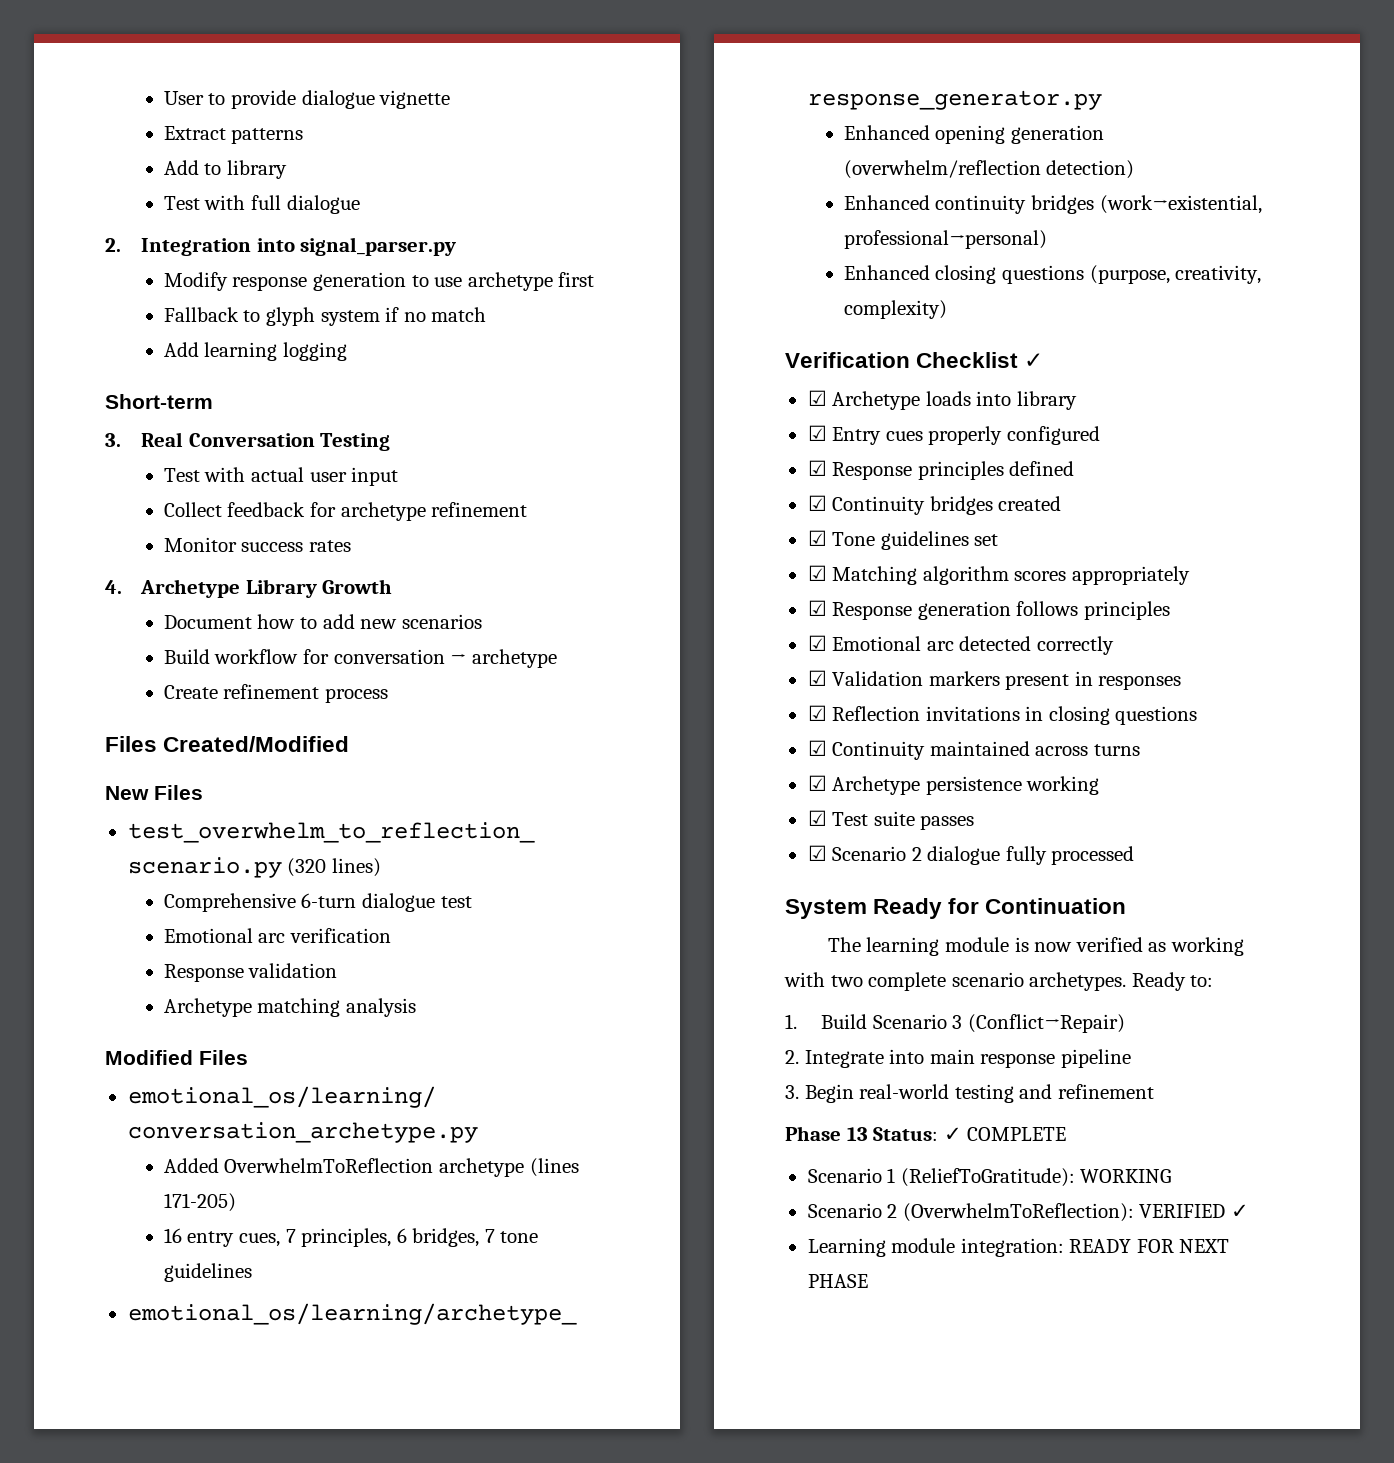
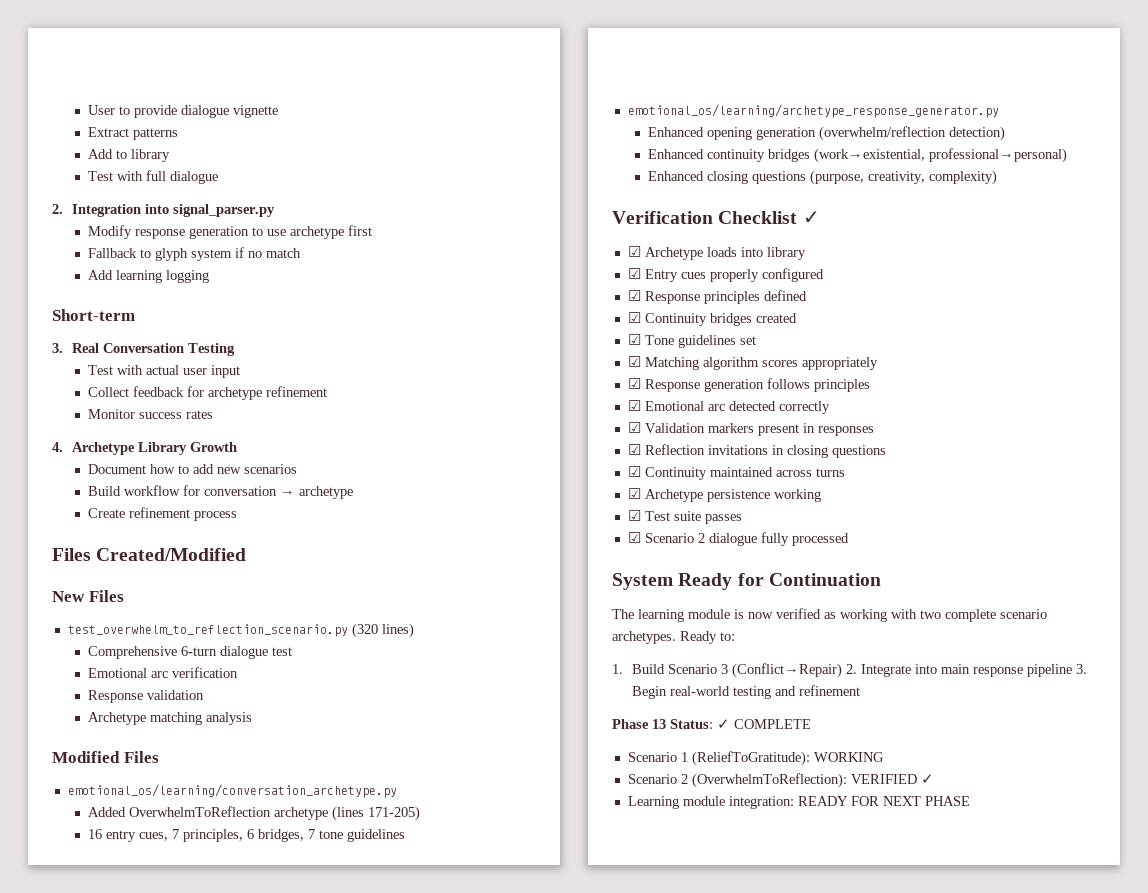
(1126, 1023) // -> (842, 670) none
(1131, 1058) // -> (1072, 670) none

